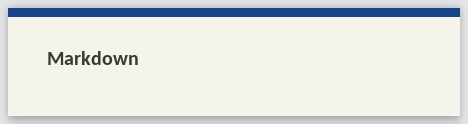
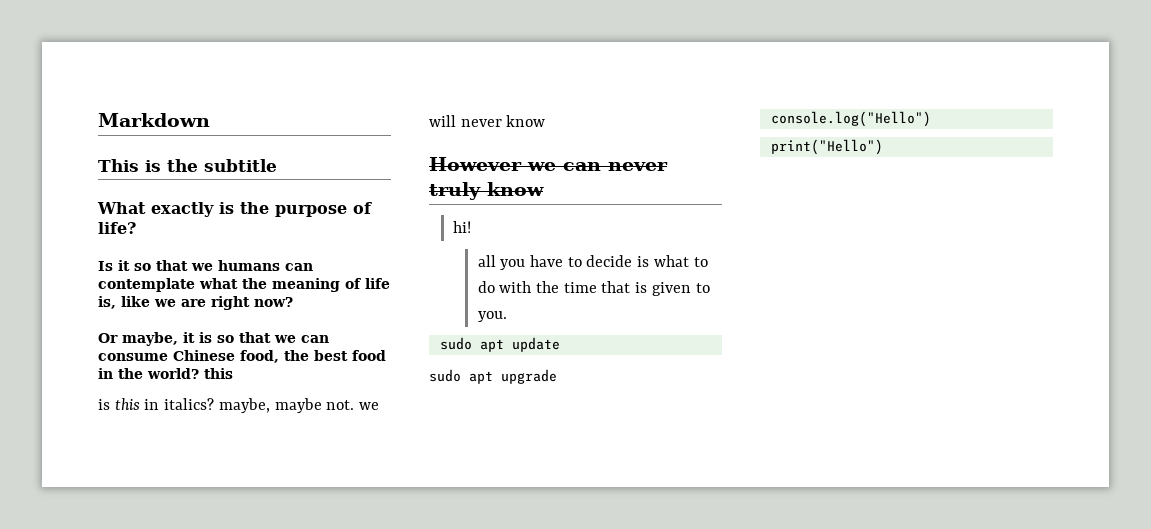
(139, 58) none -> [98,159,277,172] [97,202,372,217] [98,222,136,234] [98,260,313,271] [98,278,390,292] [98,296,293,310] [98,332,329,346] [98,350,386,363] [98,368,233,379] [98,398,380,413] [429,115,546,127] [429,157,668,171] [429,182,544,200] [453,221,472,233] [477,255,708,270] [477,281,710,296] [477,311,507,322] [439,337,560,352] [429,369,557,384] [770,111,931,127] [770,139,883,155] // This is the subtitle // What exactly is the purpose of life? // Is it so that we humans can contemplate what the meaning of life is, like we are right now? // Or maybe, it is so that we can consume Chinese food, the best food in the world? this // is this in italics? maybe, maybe not. we will never know // However we can never truly know // hi! // all you have to decide is what to do with the time that is given to you. // sudo apt update // sudo apt upgrade // console.log("Hello") // print("Hello")

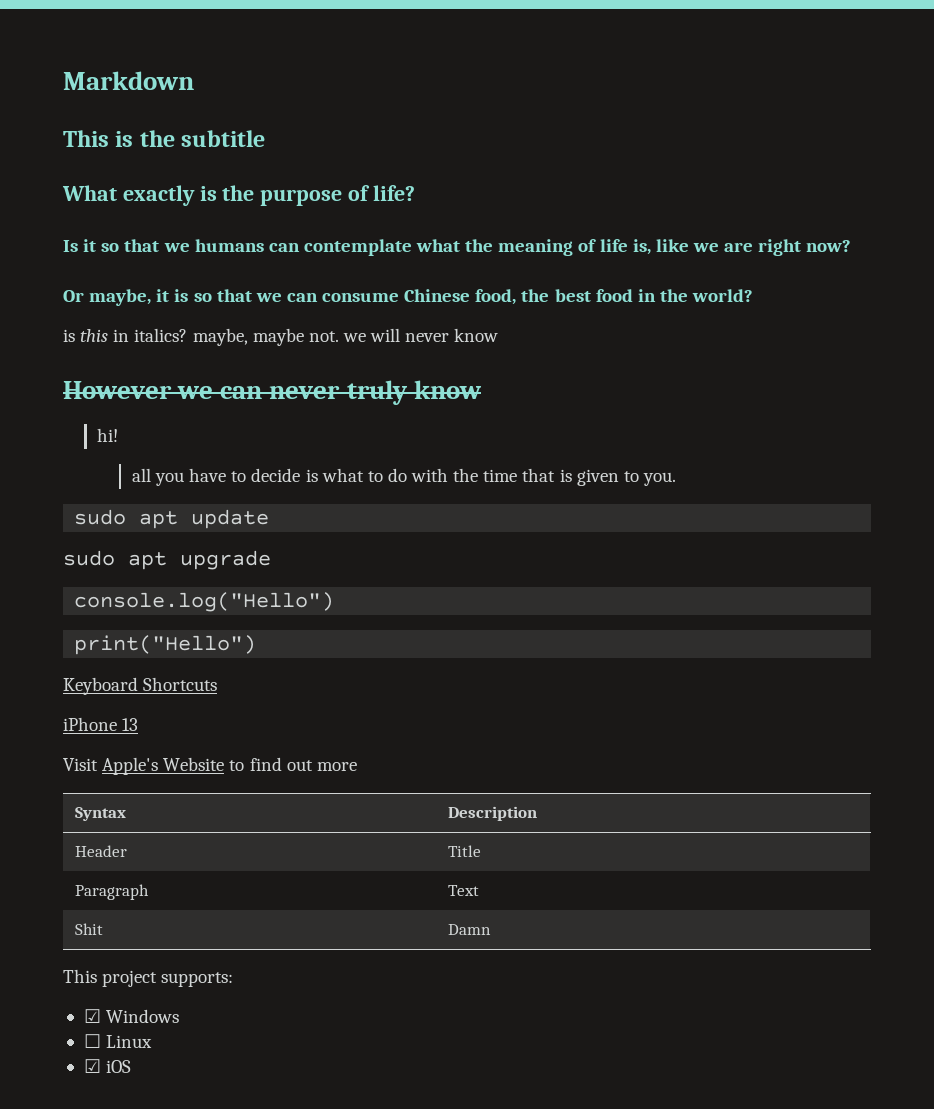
[204,368,233,379] this -> (754, 295) none
(883, 147) none -> [63,677,218,695] [63,717,139,731] [63,757,357,775] [74,807,126,821] [447,806,537,821] [74,845,127,857] [447,845,481,857] [74,884,149,900] [447,885,479,896] [74,923,103,935] [447,924,491,935] [63,969,234,987] [83,1009,180,1023] [83,1034,153,1048] [83,1059,132,1073] // Keyboard Shortcuts // iPhone 13 // Visit Apple's Website to find out more // Syntax | Description // Header | Title // Paragraph | Text // Shit | Damn // This project supports: // ☑ Windows // ☐ Linux // ☑ iOS

